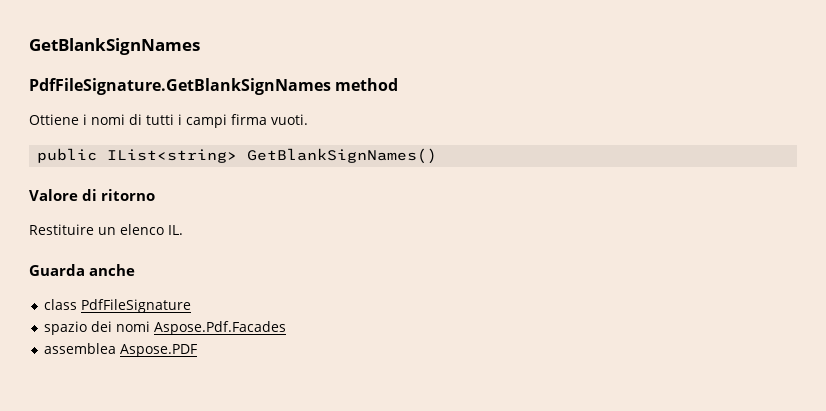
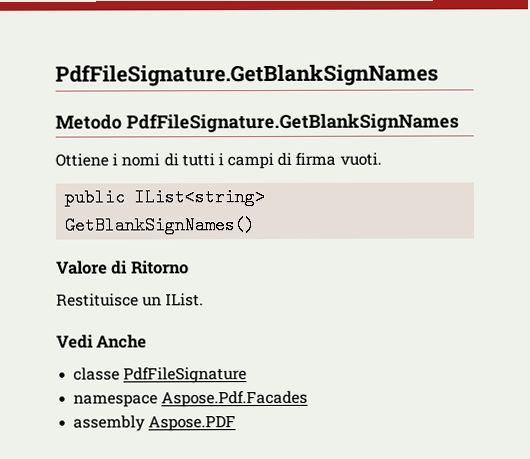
[29,38,200,55] [29,78,399,95] GetBlankSignNames // PdfFileSignature.GetBlankSignNames method -> [55,63,439,87] [55,113,459,133] PdfFileSignature.GetBlankSignNames // Metodo PdfFileSignature.GetBlankSignNames
(227, 121) none -> [277,152,293,166] di
[101,189,155,201] [29,224,183,235] [29,264,135,276] [44,299,192,313] [44,321,151,335] ritorno // Restituire un elenco IL. // Guarda anche // class PdfFileSignature // spazio dei nomi -> [130,260,189,275] [56,293,205,307] [56,334,148,349] [73,367,248,384] [73,394,159,408] Ritorno // Restituisce un IList. // Vedi Anche // classe PdfFileSignature // namespace
[44,343,117,354] assemblea -> [73,415,146,432] assembly

